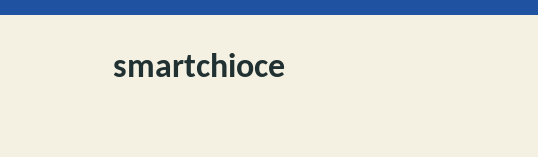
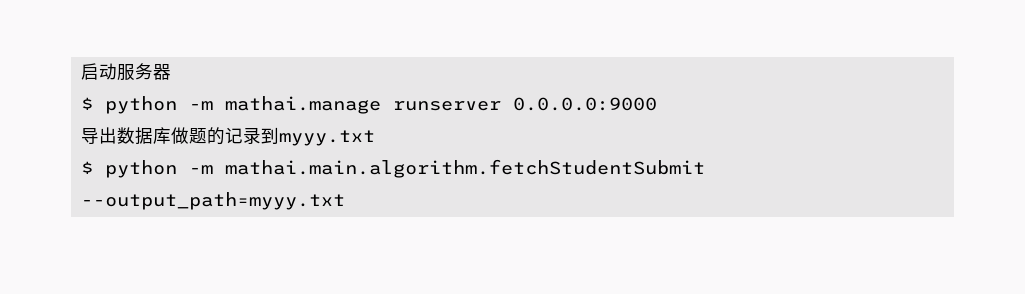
[113,53,285,77] smartchioce -> [81,63,172,81] [81,96,658,114] [81,127,376,146] [81,159,706,178] [81,192,346,210] 启动服务器 // $ python -m mathai.manage runserver 0.0.0.0:9000 // 导出数据库做题的记录到myyy.txt // $ python -m mathai.main.algorithm.fetchStudentSubmit --output_path=myyy.txt

